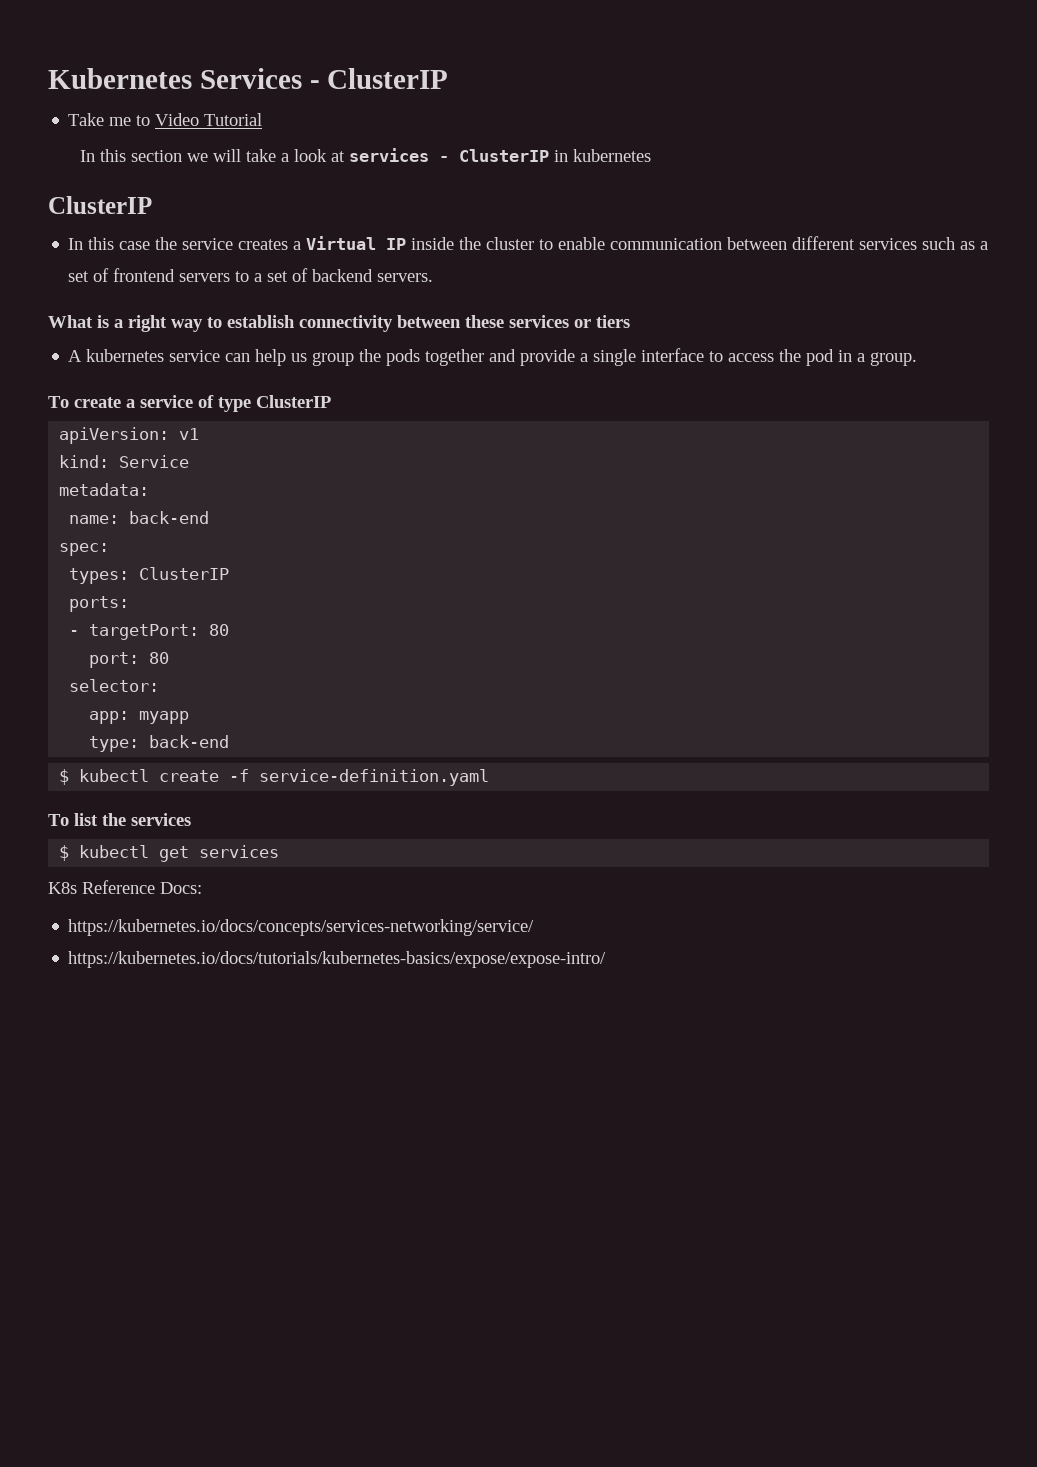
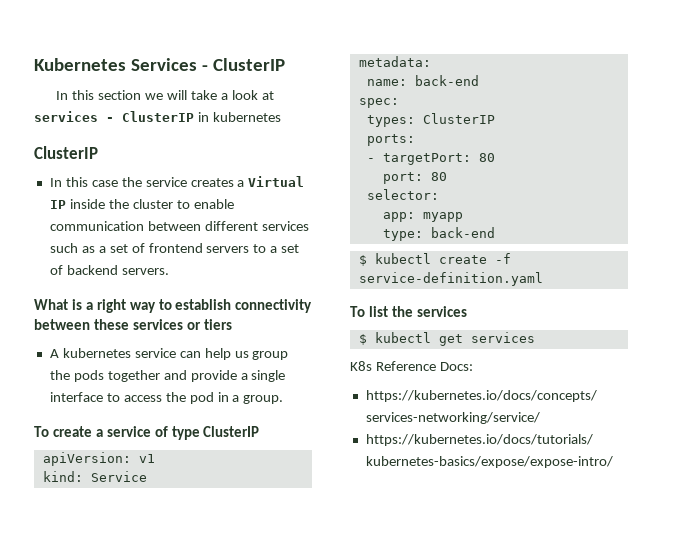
[68,113,263,126] // Take me to Video Tutorial -> (285, 64) none

